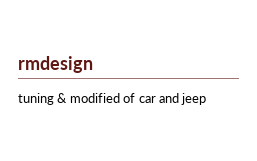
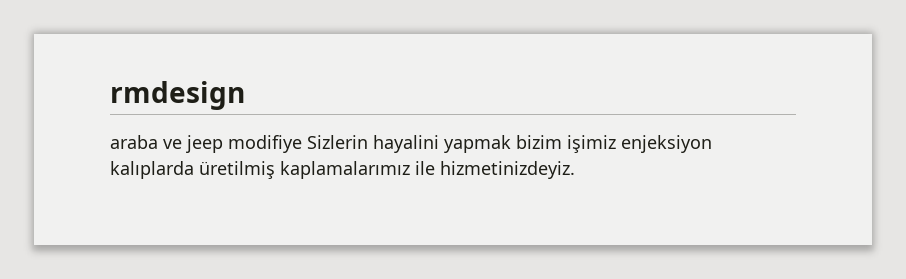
[18,93,207,105] tuning & modified of car and jeep -> [110,135,712,153] [110,161,575,179] araba ve jeep modifiye Sizlerin hayalini yapmak bizim işimiz enjeksiyon kalıplarda üretilmiş kaplamalarımız ile hizmetinizdeyiz.

